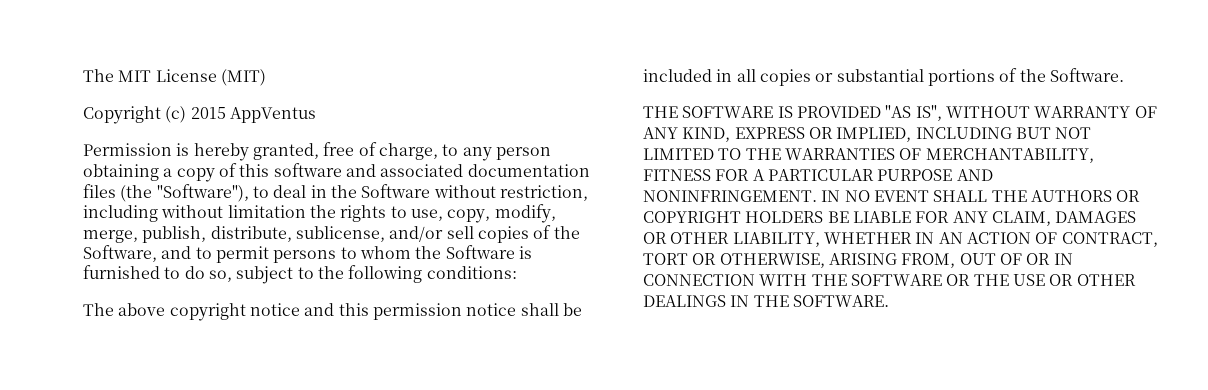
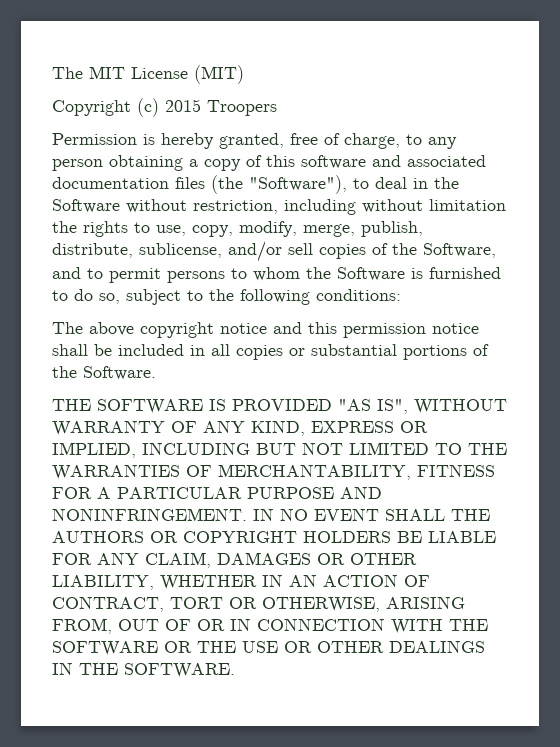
[229,107,316,123] AppVentus -> [207,100,277,116] Troopers

